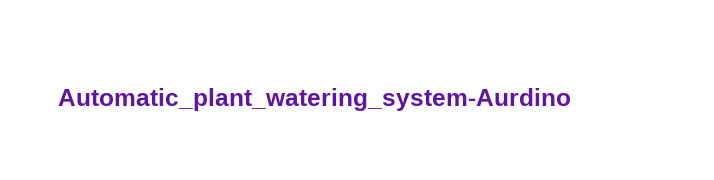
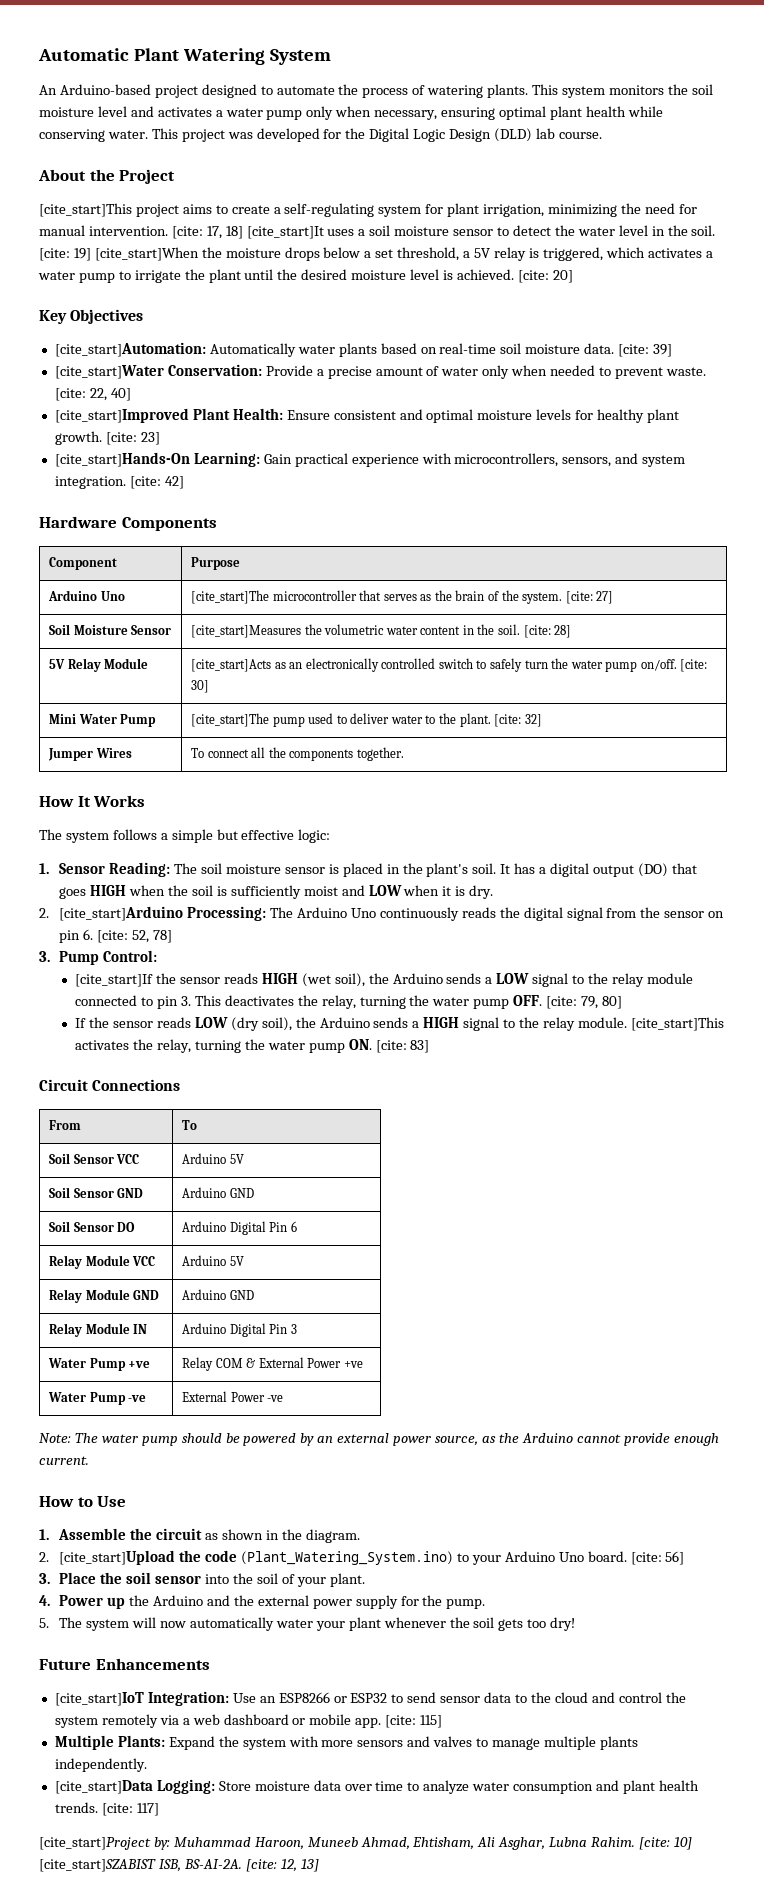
[58,88,571,111] Automatic_plant_watering_system-Aurdino -> [38,48,331,65] [39,84,713,98] [39,106,663,120] [39,128,602,142] [38,169,176,184] [39,203,697,217] [39,225,716,239] [39,247,713,261] [38,269,573,283] [39,309,144,324] [54,342,673,357] [54,364,706,379] [54,388,131,401] [54,408,680,423] [54,431,160,445] [54,452,686,467] [54,476,184,489] [39,516,217,531] [49,557,118,570] [191,557,241,570] [48,590,125,601] [191,590,614,604] [49,624,172,635] [191,624,572,638] [49,658,149,672] [191,658,708,672] [191,680,210,693] [49,714,157,727] [191,713,542,727] [48,748,132,761] [191,747,404,761] [39,795,146,807] [39,829,331,843] [39,862,697,877] [59,885,494,899] [39,906,725,921] [59,929,172,943] [39,950,158,965] [75,973,693,987] [75,995,622,1009] [75,1017,724,1031] [75,1039,430,1053] [39,1079,181,1091] [49,1120,82,1130] [182,1120,198,1130] [49,1153,140,1164] [182,1153,244,1164] [49,1187,144,1198] [182,1187,254,1198] [49,1221,136,1232] [182,1221,297,1235] [49,1255,156,1269] [182,1255,244,1266] [49,1289,160,1303] [182,1289,254,1300] [49,1323,148,1337] [182,1323,297,1337] [48,1358,151,1371] [182,1357,363,1371] [48,1392,147,1405] [182,1391,284,1402] [39,1433,719,1446] [39,1456,89,1465] [39,1496,127,1507] [39,1528,360,1543] [39,1550,685,1565] [39,1572,365,1587] [39,1595,486,1609] [39,1617,576,1631] [39,1658,210,1670] [54,1691,686,1706] [54,1714,443,1728] [54,1735,638,1750] [54,1758,147,1772] [54,1779,699,1794] [54,1802,159,1816] [39,1837,692,1850] [39,1859,319,1872] Automatic Plant Watering System // An Arduino-based project designed to automate the process of watering plants. This system monitors the soil moisture level and activates a water pump only when necessary, ensuring optimal plant health while conserving water. This project was developed for the Digital Logic Design (DLD) lab course. // About the Project // [cite_start]This project aims to create a self-regulating system for plant irrigation, minimizing the need for manual intervention. [cite: 17, 18] [cite_start]It uses a soil moisture sensor to detect the water level in the soil. [cite: 19] [cite_start]When the moisture drops below a set threshold, a 5V relay is triggered, which activates a water pump to irrigate the plant until the desired moisture level is achieved. [cite: 20] // Key Objectives // [cite_start]Automation: Automatically water plants based on real-time soil moisture data. [cite: 39] // [cite_start]Water Conservation: Provide a precise amount of water only when needed to prevent waste. [cite: 22, 40] // [cite_start]Improved Plant Health: Ensure consistent and optimal moisture levels for healthy plant growth. [cite: 23] // [cite_start]Hands-On Learning: Gain practical experience with microcontrollers, sensors, and system integration. [cite: 42] // Hardware Components // Component | Purpose // Arduino Uno | [cite_start]The microcontroller that serves as the brain of the system. [cite: 27] // Soil Moisture Sensor | [cite_start]Measures the volumetric water content in the soil. [cite: 28] // 5V Relay Module | [cite_start]Acts as an electronically controlled switch to safely turn the water pump on/off. [cite: 30] // Mini Water Pump | [cite_start]The pump used to deliver water to the plant. [cite: 32] // Jumper Wires | To connect all the components together. // How It Works // The system follows a simple but effective logic: // 1. Sensor Reading: The soil moisture sensor is placed in the plant's soil. It has a digital output (DO) that goes HIGH when the soil is sufficiently moist and LOW when it is dry. // 2. [cite_start]Arduino Processing: The Arduino Uno continuously reads the digital signal from the sensor on pin 6. [cite: 52, 78] // 3. Pump Control: // [cite_start]If the sensor reads HIGH (wet soil), the Arduino sends a LOW signal to the relay module connected to pin 3. This deactivates the relay, turning the water pump OFF. [cite: 79, 80] // If the sensor reads LOW (dry soil), the Arduino sends a HIGH signal to the relay module. [cite_start]This activates the relay, turning the water pump ON. [cite: 83] // Circuit Connections // From | To // Soil Sensor VCC | Arduino 5V // Soil Sensor GND | Arduino GND // Soil Sensor DO | Arduino Digital Pin 6 // Relay Module VCC | Arduino 5V // Relay Module GND | Arduino GND // Relay Module IN | Arduino Digital Pin 3 // Water Pump +ve | Relay COM & External Power +ve // Water Pump -ve | External Power -ve // Note: The water pump should be powered by an external power source, as the Arduino cannot provide enough current. // How to Use // 1. Assemble the circuit as shown in the diagram. // 2. [cite_start]Upload the code (Plant_Watering_System.ino) to your Arduino Uno board. [cite: 56] // 3. Place the soil sensor into the soil of your plant. // 4. Power up the Arduino and the external power supply for the pump. // 5. The system will now automatically water your plant whenever the soil gets too dry! // Future Enhancements // [cite_start]IoT Integration: Use an ESP8266 or ESP32 to send sensor data to the cloud and control the system remotely via a web dashboard or mobile app. [cite: 115] // Multiple Plants: Expand the system with more sensors and valves to manage multiple plants independently. // [cite_start]Data Logging: Store moisture data over time to analyze water consumption and plant health trends. [cite: 117] // [cite_start]Project by: Muhammad Haroon, Muneeb Ahmad, Ehtisham, Ali Asghar, Lubna Rahim. [cite: 10] [cite_start]SZABIST ISB, BS-AI-2A. [cite: 12, 13]

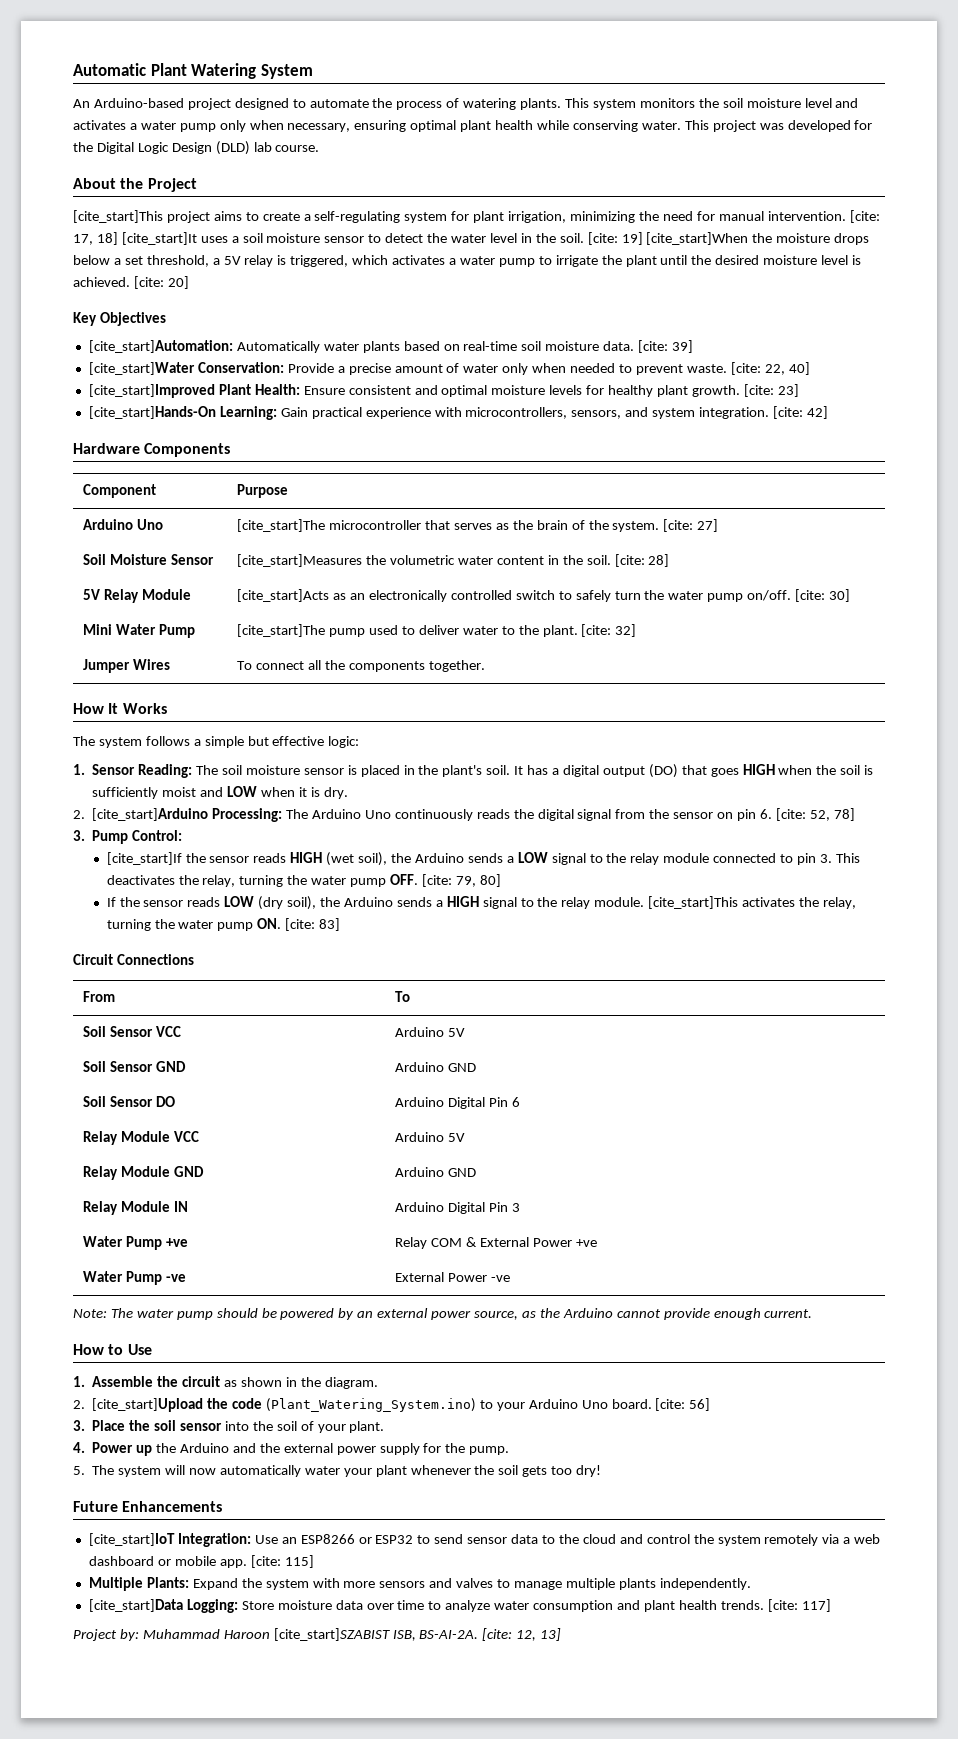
[39,1837,151,1850] [cite_start]Project -> [73,1629,117,1641] Project
[254,1837,692,1850] Haroon, Muneeb Ahmad, Ehtisham, Ali Asghar, Lubna Rahim. [cite: 10] -> [223,1630,270,1639] Haroon

